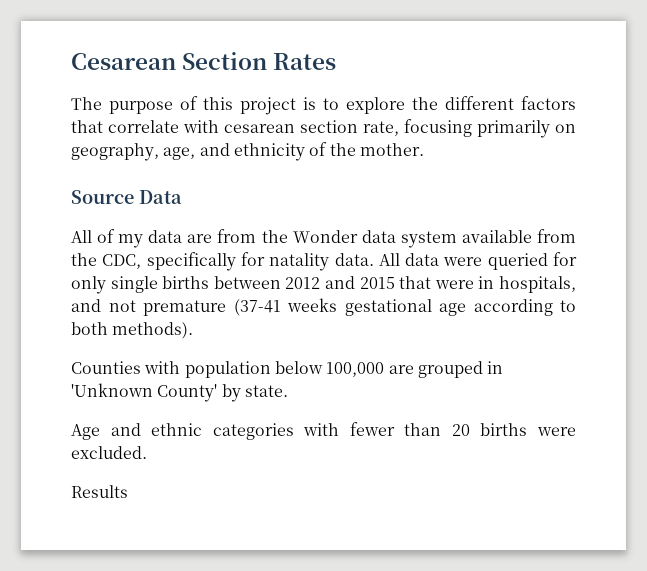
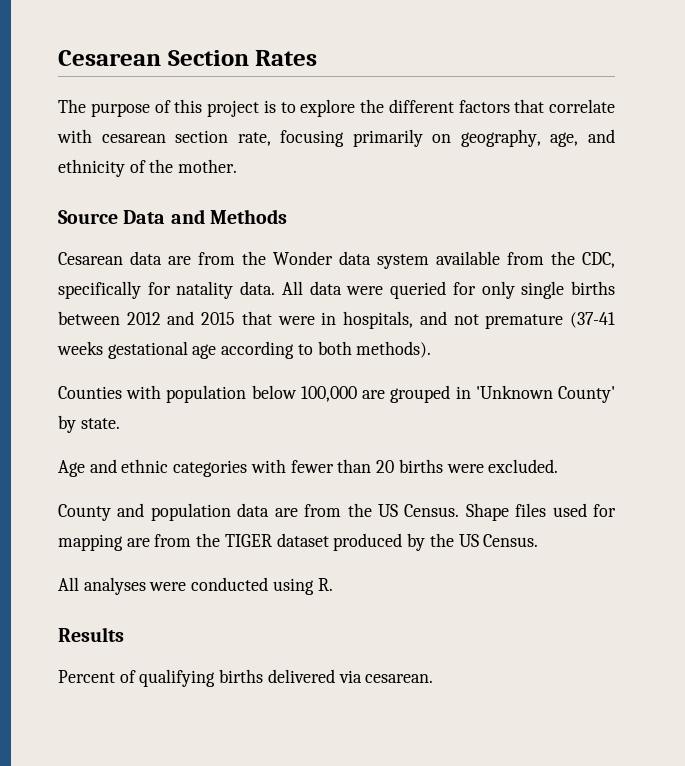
[71,229,144,248] // All of my -> [170,209,287,224] [58,252,123,265] and Methods // Cesarean
[71,485,128,498] Results -> [58,503,616,521] [58,533,539,551] [58,577,333,595] [58,627,124,642] [58,669,434,687] County and population data are from the US Census. Shape files used for mapping are from the TIGER dataset produced by the US Census. // All analyses were conducted using R. // Results // Percent of qualifying births delivered via cesarean.

